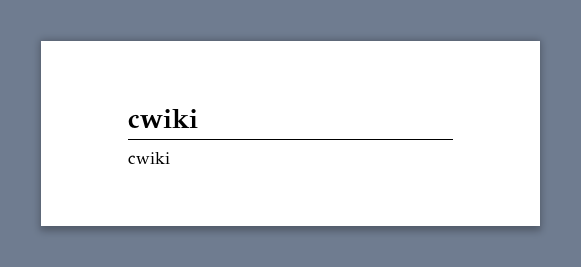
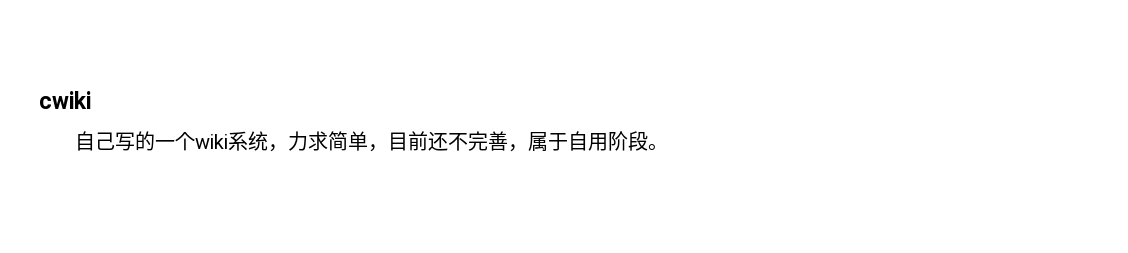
[128,152,170,164] cwiki -> [74,131,668,152] 自己写的一个wiki系统，力求简单，目前还不完善，属于自用阶段。

